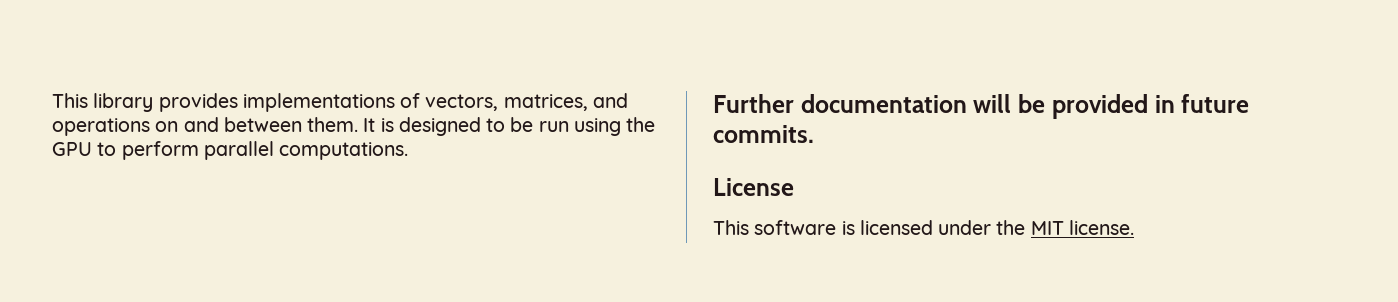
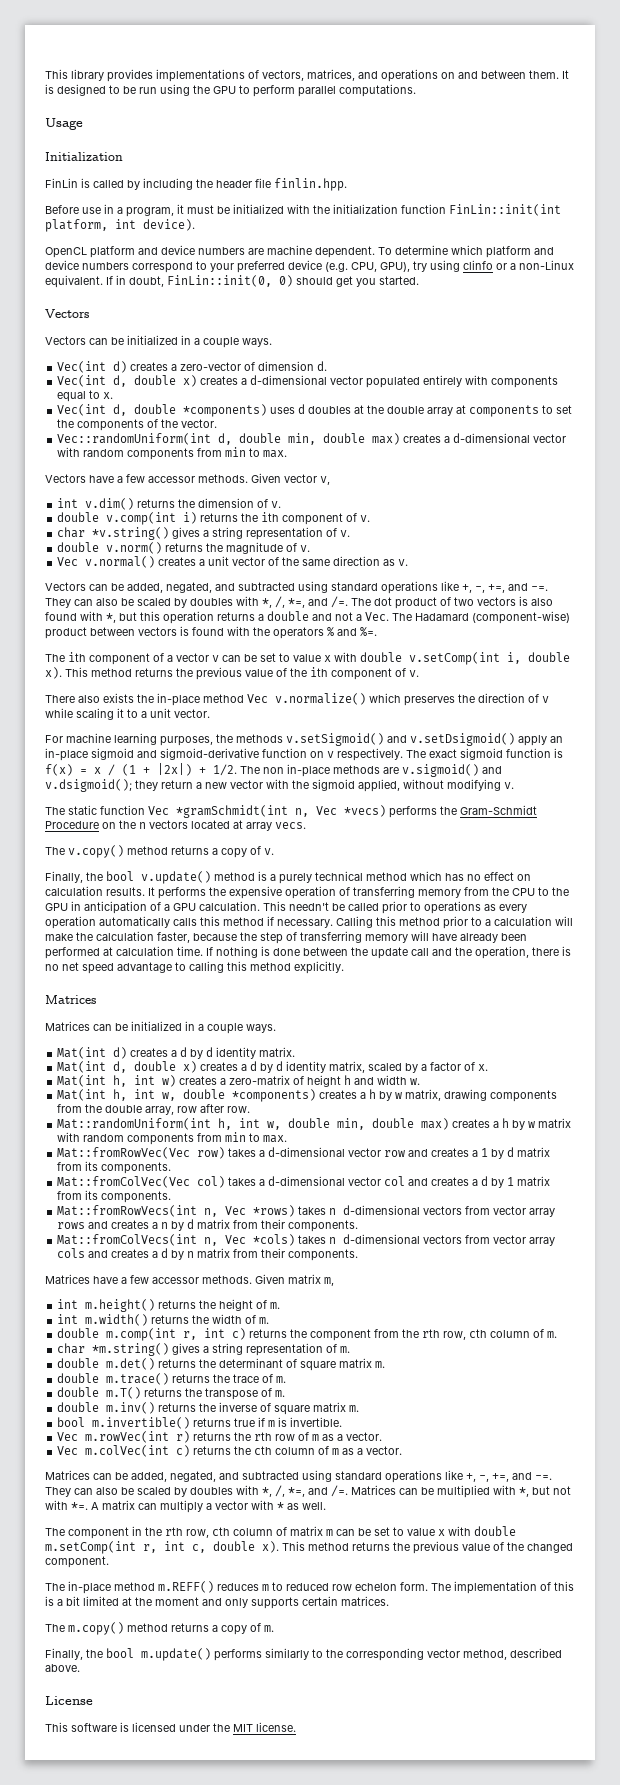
[713,94,1250,119] [713,125,814,143] Further documentation will be provided in future commits. -> [45,118,83,130] [45,152,123,161] [45,178,347,191] [45,204,561,217] [45,219,195,232] [45,245,554,258] [45,260,574,273] [45,275,419,288] [45,309,89,318] [45,335,272,348] [57,361,328,373] [57,375,559,388] [57,390,114,402] [57,404,573,417] [57,419,218,431] [57,433,567,445] [57,447,288,460] [45,473,330,485] [57,498,282,510] [57,512,371,525] [57,527,351,540] [57,542,311,554] [57,556,409,568] [45,581,548,594] [45,596,553,609] [45,611,570,624] [45,626,377,639] [45,652,570,665] [45,667,419,680] [45,693,549,706] [45,708,210,720] [45,733,563,746] [45,748,563,761] [45,763,502,777] [45,779,514,792] [45,805,537,818] [45,820,306,831] [45,845,274,858] [45,871,531,884] [45,886,569,899] [45,901,527,914] [45,916,573,929] [45,931,527,944] [45,946,571,959] [45,961,344,974] [45,995,96,1004] [45,1021,276,1034] [57,1047,296,1059] [57,1061,489,1073] [57,1075,421,1087] [57,1089,558,1102] [57,1104,251,1115] [57,1118,572,1130] [57,1132,288,1145] [57,1147,551,1159] [57,1161,172,1174] [57,1176,551,1188] [57,1190,172,1203] [57,1205,556,1217] [57,1219,359,1232] [57,1234,556,1246] [57,1248,359,1261] [45,1274,334,1286] [57,1299,281,1312] [57,1314,270,1326] [57,1328,558,1341] [57,1343,351,1356] [57,1358,386,1371] [57,1373,287,1385] [57,1387,286,1400] [57,1402,360,1415] [57,1417,343,1429] [57,1431,383,1443] [57,1445,403,1457] [45,1470,552,1483] [45,1485,571,1498] [45,1500,326,1513] [45,1526,516,1539] [45,1541,573,1554] [45,1556,109,1568] [45,1581,574,1594] [45,1596,389,1609] [45,1622,274,1635] [45,1648,562,1661] [45,1664,80,1672] Usage // Initialization // FinLin is called by including the header file finlin.hpp. // Before use in a program, it must be initialized with the initialization function FinLin::init(int platform, int device). // OpenCL platform and device numbers are machine dependent. To determine which platform and device numbers correspond to your preferred device (e.g. CPU, GPU), try using clinfo or a non-Linux equivalent. If in doubt, FinLin::init(0, 0) should get you started. // Vectors // Vectors can be initialized in a couple ways. // Vec(int d) creates a zero-vector of dimension d. // Vec(int d, double x) creates a d-dimensional vector populated entirely with components equal to x. // Vec(int d, double *components) uses d doubles at the double array at components to set the components of the vector. // Vec::randomUniform(int d, double min, double max) creates a d-dimensional vector with random components from min to max. // Vectors have a few accessor methods. Given vector v, // int v.dim() returns the dimension of v. // double v.comp(int i) returns the ith component of v. // char *v.string() gives a string representation of v. // double v.norm() returns the magnitude of v. // Vec v.normal() creates a unit vector of the same direction as v. // Vectors can be added, negated, and subtracted using standard operations like +, -, +=, and -=. They can also be scaled by doubles with *, /, *=, and /=. The dot product of two vectors is also found with *, but this operation returns a double and not a Vec. The Hadamard (component-wise) product between vectors is found with the operators % and %=. // The ith component of a vector v can be set to value x with double v.setComp(int i, double x). This method returns the previous value of the ith component of v. // There also exists the in-place method Vec v.normalize() which preserves the direction of v while scaling it to a unit vector. // For machine learning purposes, the methods v.setSigmoid() and v.setDsigmoid() apply an in-place sigmoid and sigmoid-derivative function on v respectively. The exact sigmoid function is f(x) = x / (1 + |2x|) + 1/2. The non in-place methods are v.sigmoid() and v.dsigmoid(); they return a new vector with the sigmoid applied, without modifying v. // The static function Vec *gramSchmidt(int n, Vec *vecs) performs the Gram-Schmidt Procedure on the n vectors located at array vecs. // The v.copy() method returns a copy of v. // Finally, the bool v.update() method is a purely technical method which has no effect on calculation results. It performs the expensive operation of transferring memory from the CPU to the GPU in anticipation of a GPU calculation. This needn't be called prior to operations as every operation automatically calls this method if necessary. Calling this method prior to a calculation will make the calculation faster, because the step of transferring memory will have already been performed at calculation time. If nothing is done between the update call and the operation, there is no net speed advantage to calling this method explicitly. // Matrices // Matrices can be initialized in a couple ways. // Mat(int d) creates a d by d identity matrix. // Mat(int d, double x) creates a d by d identity matrix, scaled by a factor of x. // Mat(int h, int w) creates a zero-matrix of height h and width w. // Mat(int h, int w, double *components) creates a h by w matrix, drawing components from the double array, row after row. // Mat::randomUniform(int h, int w, double min, double max) creates a h by w matrix with random components from min to max. // Mat::fromRowVec(Vec row) takes a d-dimensional vector row and creates a 1 by d matrix from its components. // Mat::fromColVec(Vec col) takes a d-dimensional vector col and creates a d by 1 matrix from its components. // Mat::fromRowVecs(int n, Vec *rows) takes n d-dimensional vectors from vector array rows and creates a n by d matrix from their components. // Mat::fromColVecs(int n, Vec *cols) takes n d-dimensional vectors from vector array cols and creates a d by n matrix from their components. // Matrices have a few accessor methods. Given matrix m, // int m.height() returns the height of m. // int m.width() returns the width of m. // double m.comp(int r, int c) returns the component from the rth row, cth column of m. // char *m.string() gives a string representation of m. // double m.det() returns the determinant of square matrix m. // double m.trace() returns the trace of m. // double m.T() returns the transpose of m. // double m.inv() returns the inverse of square matrix m. // bool m.invertible() returns true if m is invertible. // Vec m.rowVec(int r) returns the rth row of m as a vector. // Vec m.colVec(int c) returns the cth column of m as a vector. // Matrices can be added, negated, and subtracted using standard operations like +, -, +=, and -=. They can also be scaled by doubles with *, /, *=, and /=. Matrices can be multiplied with *, but not with *=. A matrix can multiply a vector with * as well. // The component in the rth row, cth column of matrix m can be set to value x with double m.setComp(int r, int c, double x). This method returns the previous value of the changed component. // The in-place method m.REFF() reduces m to reduced row echelon form. The implementation of this is a bit limited at the moment and only supports certain matrices. // The m.copy() method returns a copy of m. // Finally, the bool m.update() performs similarly to the corresponding vector method, described above.

